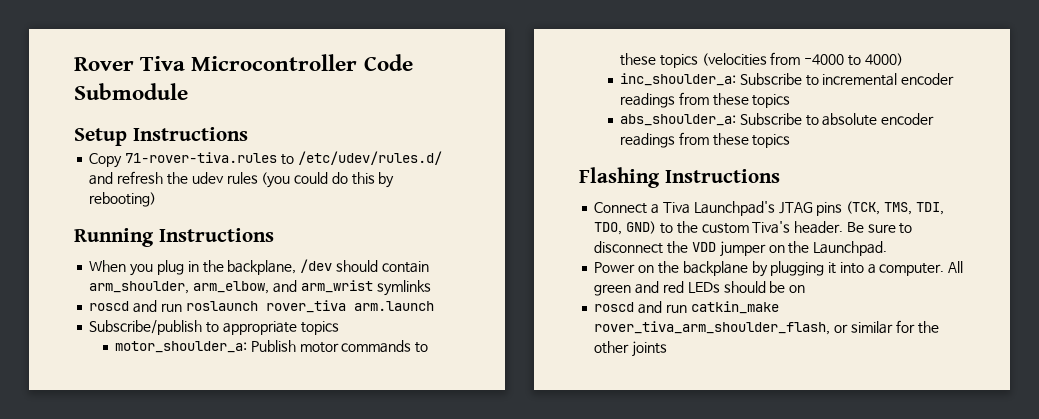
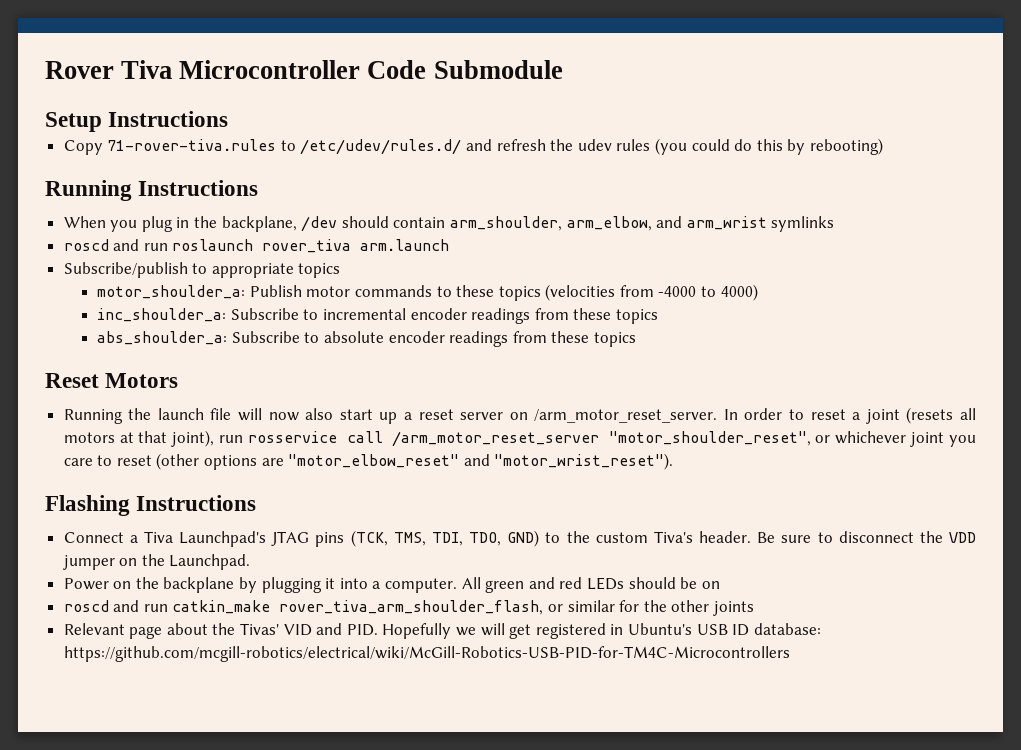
(791, 141) none -> [45,373,179,388] [63,407,976,424] [63,430,976,447] [63,453,674,470] // Reset Motors // Running the launch file will now also start up a reset server on /arm_motor_reset_server. In order to reset a joint (resets all motors at that joint), run rosservice call /arm_motor_reset_server "motor_shoulder_reset", or whichever joint you care to reset (other options are "motor_elbow_reset" and "motor_wrist_reset").
(668, 349) none -> [63,623,821,639] [63,646,790,662] // Relevant page about the Tivas' VID and PID. Hopefully we will get registered in Ubuntu's USB ID database: https://github.com/mcgill-robotics/electrical/wiki/McGill-Robotics-USB-PID-for-TM4C-Microcontrollers

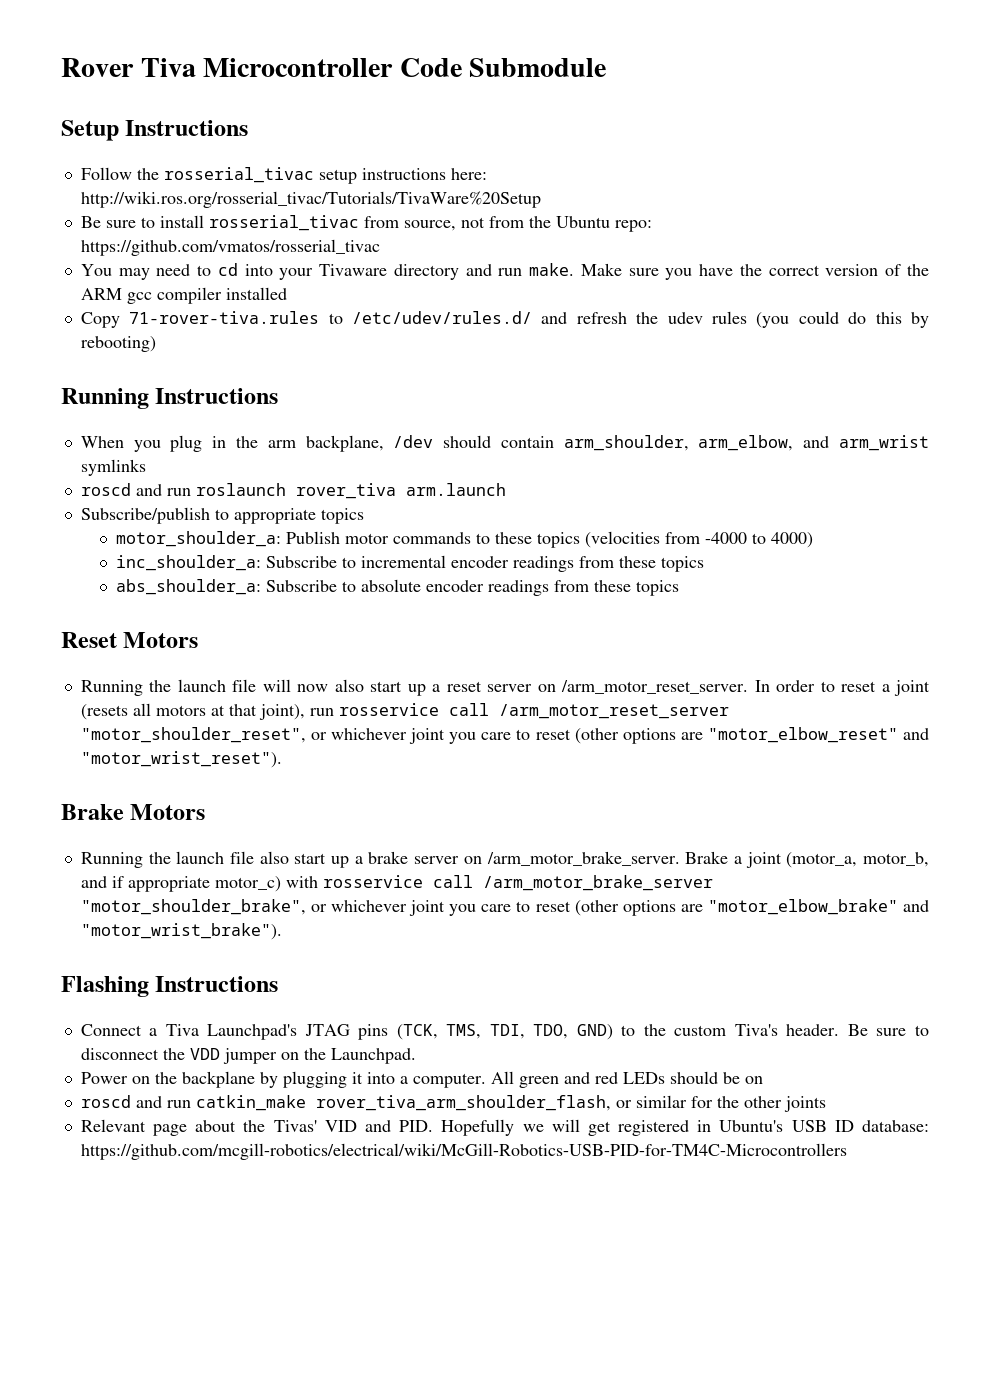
(229, 119) none -> [80,167,487,184] [80,191,541,208] [80,215,652,232] [80,239,380,256] [80,263,929,280] [80,287,287,304] // Follow the rosserial_tivac setup instructions here: http://wiki.ros.org/rosserial_tivac/Tutorials/TivaWare%20Setup // Be sure to install rosserial_tivac from source, not from the Ubuntu repo: https://github.com/vmatos/rosserial_tivac // You may need to cd into your Tivaware directory and run make. Make sure you have the correct version of the ARM gcc compiler installed
(218, 222) none -> [267,440,296,448] arm
(674, 461) none -> [61,804,206,820] [80,851,930,868] [80,875,713,892] [80,899,930,916] [80,923,282,940] // Brake Motors // Running the launch file also start up a brake server on /arm_motor_brake_server. Brake a joint (motor_a, motor_b, and if appropriate motor_c) with rosservice call /arm_motor_brake_server "motor_shoulder_brake", or whichever joint you care to reset (other options are "motor_elbow_brake" and "motor_wrist_brake").

